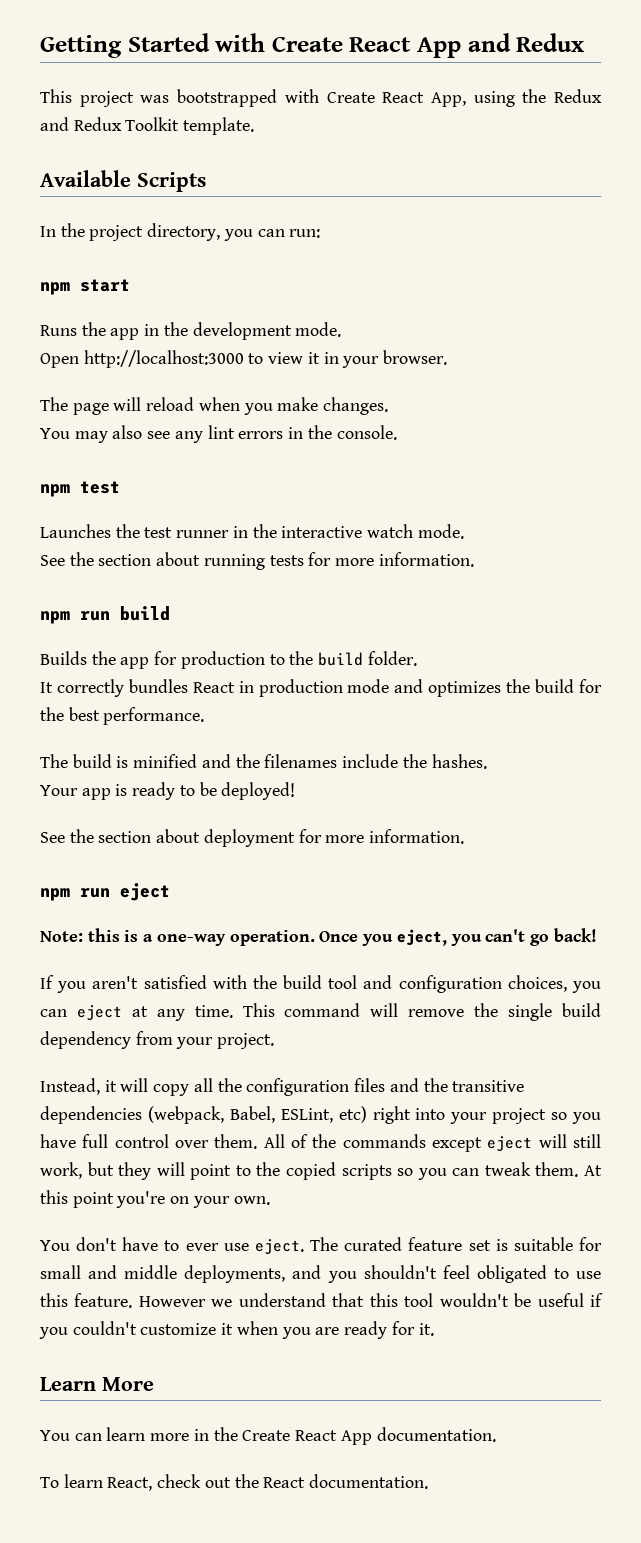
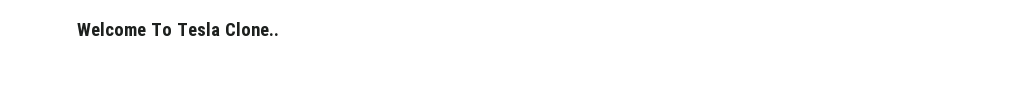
[40,33,586,58] [40,89,602,107] [40,117,255,135] [40,170,206,192] [40,223,321,241] [40,279,130,295] [40,322,342,340] [40,350,448,368] [40,397,389,415] [40,425,397,443] [40,481,120,497] [40,524,464,539] [40,552,474,570] [40,606,170,624] [40,651,417,669] [40,679,603,697] [40,707,205,725] [40,754,487,769] [40,782,296,800] [40,829,465,847] [40,883,170,901] [40,928,597,946] [40,975,601,993] [40,1003,601,1021] [40,1031,275,1049] [40,1078,525,1096] [40,1106,601,1124] [40,1134,601,1152] [40,1162,602,1180] [40,1190,270,1208] [40,1237,602,1254] [40,1265,602,1283] [40,1293,603,1308] [39,1321,434,1339] [40,1377,154,1391] [40,1427,496,1445] [40,1474,429,1491] Getting Started with Create React App and Redux // This project was bootstrapped with Create React App, using the Redux and Redux Toolkit template. // Available Scripts // In the project directory, you can run: // npm start // Runs the app in the development mode. // Open http://localhost:3000 to view it in your browser. // The page will reload when you make changes. // You may also see any lint errors in the console. // npm test // Launches the test runner in the interactive watch mode. // See the section about running tests for more information. // npm run build // Builds the app for production to the build folder. // It correctly bundles React in production mode and optimizes the build for the best performance. // The build is minified and the filenames include the hashes. // Your app is ready to be deployed! // See the section about deployment for more information. // npm run eject // Note: this is a one-way operation. Once you eject, you can't go back! // If you aren't satisfied with the build tool and configuration choices, you can eject at any time. This command will remove the single build dependency from your project. // Instead, it will copy all the configuration files and the transitive dependencies (webpack, Babel, ESLint, etc) right into your project so you have full control over them. All of the commands except eject will still work, but they will point to the copied scripts so you can tweak them. At this point you're on your own. // You don't have to ever use eject. The curated feature set is suitable for small and middle deployments, and you shouldn't feel obligated to use this feature. However we understand that this tool wouldn't be useful if you couldn't customize it when you are ready for it. // Learn More // You can learn more in the Create React App documentation. // To learn React, check out the React documentation. -> [77,22,279,36] Welcome To Tesla Clone..

